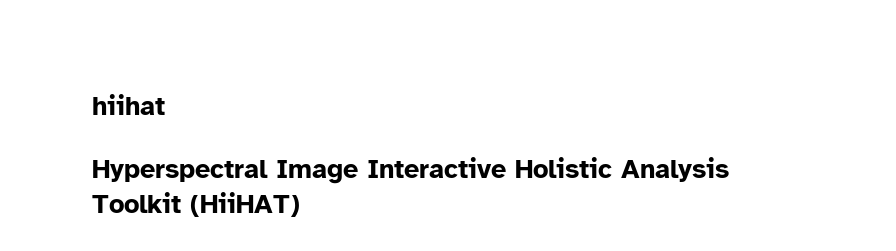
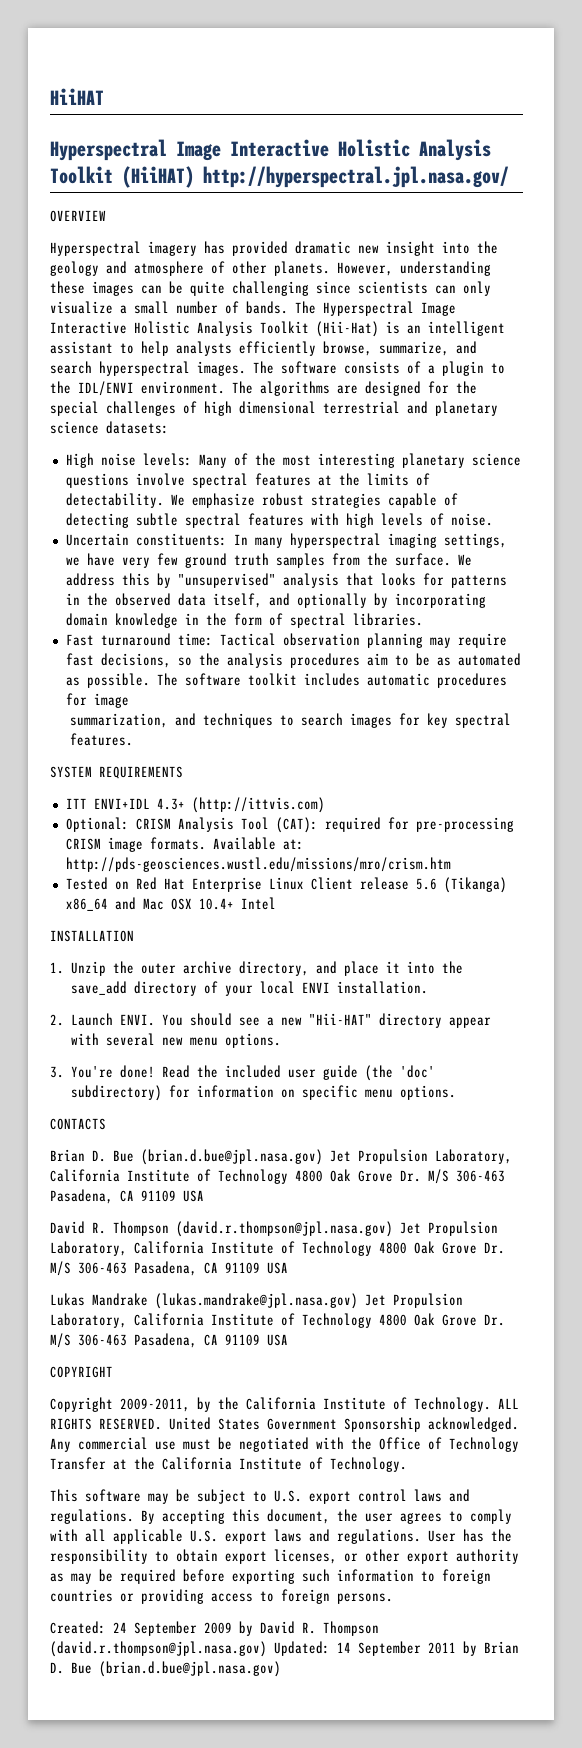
[92,94,165,115] hiihat -> [50,88,104,105] HiiHAT
(300, 204) none -> [203,166,509,188] [50,210,106,222] [50,241,498,256] [50,261,491,276] [50,281,491,296] [50,301,456,316] [50,321,505,337] [50,341,477,356] [50,361,505,376] [50,381,477,396] [50,401,498,416] [50,421,169,434] [65,453,521,468] [65,473,430,488] [65,493,458,508] [65,513,493,528] [65,533,507,548] [65,553,472,568] [65,573,507,588] [65,593,486,608] [65,613,423,628] [65,633,507,648] [65,653,521,668] [65,673,507,688] [65,693,129,708] [70,713,512,728] [70,733,134,746] [50,766,183,779] [65,797,325,813] [65,817,514,833] [65,837,304,852] [65,857,451,872] [65,877,507,893] [65,897,276,911] [50,930,134,942] [50,961,464,976] [71,981,429,996] [50,1013,492,1028] [71,1033,282,1048] [50,1065,436,1081] [71,1085,457,1101] [50,1118,106,1130] [50,1149,512,1165] [50,1169,505,1184] [50,1189,204,1204] [50,1221,498,1237] [50,1241,505,1256] [50,1261,288,1276] [50,1293,463,1309] [50,1313,505,1328] [50,1333,288,1348] [50,1366,113,1378] [50,1397,519,1412] [50,1417,519,1432] [50,1437,519,1452] [50,1457,407,1472] [50,1489,470,1504] [50,1509,512,1524] [50,1529,512,1544] [50,1549,519,1564] [50,1569,491,1584] [50,1589,393,1604] [50,1621,379,1636] [50,1641,519,1657] [50,1661,281,1677] http://hyperspectral.jpl.nasa.gov/ // OVERVIEW // Hyperspectral imagery has provided dramatic new insight into the geology and atmosphere of other planets. However, understanding these images can be quite challenging since scientists can only visualize a small number of bands. The Hyperspectral Image Interactive Holistic Analysis Toolkit (Hii-Hat) is an intelligent assistant to help analysts efficiently browse, summarize, and search hyperspectral images. The software consists of a plugin to the IDL/ENVI environment. The algorithms are designed for the special challenges of high dimensional terrestrial and planetary science datasets: // High noise levels: Many of the most interesting planetary science questions involve spectral features at the limits of detectability. We emphasize robust strategies capable of detecting subtle spectral features with high levels of noise. // Uncertain constituents: In many hyperspectral imaging settings, we have very few ground truth samples from the surface. We address this by "unsupervised" analysis that looks for patterns in the observed data itself, and optionally by incorporating domain knowledge in the form of spectral libraries. // Fast turnaround time: Tactical observation planning may require fast decisions, so the analysis procedures aim to be as automated as possible. The software toolkit includes automatic procedures for image // summarization, and techniques to search images for key spectral features. // SYSTEM REQUIREMENTS // ITT ENVI+IDL 4.3+ (http://ittvis.com) // Optional: CRISM Analysis Tool (CAT): required for pre-processing CRISM image formats. Available at: http://pds-geosciences.wustl.edu/missions/mro/crism.htm // Tested on Red Hat Enterprise Linux Client release 5.6 (Tikanga) x86_64 and Mac OSX 10.4+ Intel // INSTALLATION // 1. Unzip the outer archive directory, and place it into the save_add directory of your local ENVI installation. // 2. Launch ENVI. You should see a new "Hii-HAT" directory appear with several new menu options. // 3. You're done! Read the included user guide (the 'doc' subdirectory) for information on specific menu options. // CONTACTS // Brian D. Bue (brian.d.bue@jpl.nasa.gov) Jet Propulsion Laboratory, California Institute of Technology 4800 Oak Grove Dr. M/S 306-463 Pasadena, CA 91109 USA // David R. Thompson (david.r.thompson@jpl.nasa.gov) Jet Propulsion Laboratory, California Institute of Technology 4800 Oak Grove Dr. M/S 306-463 Pasadena, CA 91109 USA // Lukas Mandrake (lukas.mandrake@jpl.nasa.gov) Jet Propulsion Laboratory, California Institute of Technology 4800 Oak Grove Dr. M/S 306-463 Pasadena, CA 91109 USA // COPYRIGHT // Copyright 2009-2011, by the California Institute of Technology. ALL RIGHTS RESERVED. United States Government Sponsorship acknowledged. Any commercial use must be negotiated with the Office of Technology Transfer at the California Institute of Technology. // This software may be subject to U.S. export control laws and regulations. By accepting this document, the user agrees to comply with all applicable U.S. export laws and regulations. User has the responsibility to obtain export licenses, or other export authority as may be required before exporting such information to foreign countries or providing access to foreign persons. // Created: 24 September 2009 by David R. Thompson (david.r.thompson@jpl.nasa.gov) Updated: 14 September 2011 by Brian D. Bue (brian.d.bue@jpl.nasa.gov)

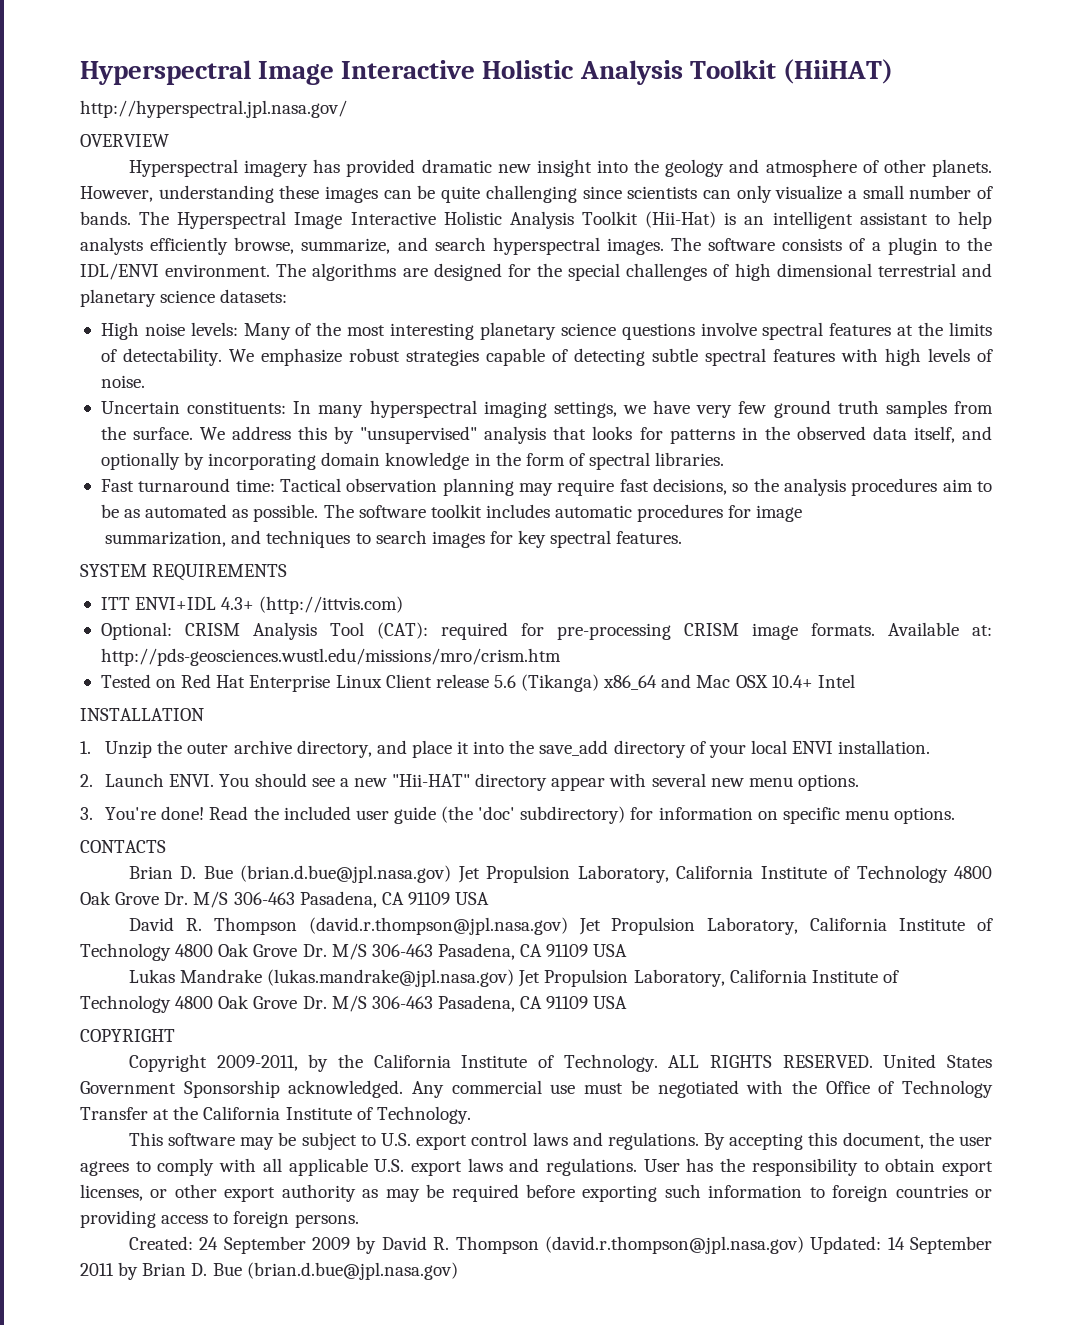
[50,88,104,105] HiiHAT // -> (80, 72) none
(194, 177) none -> (893, 71) //

